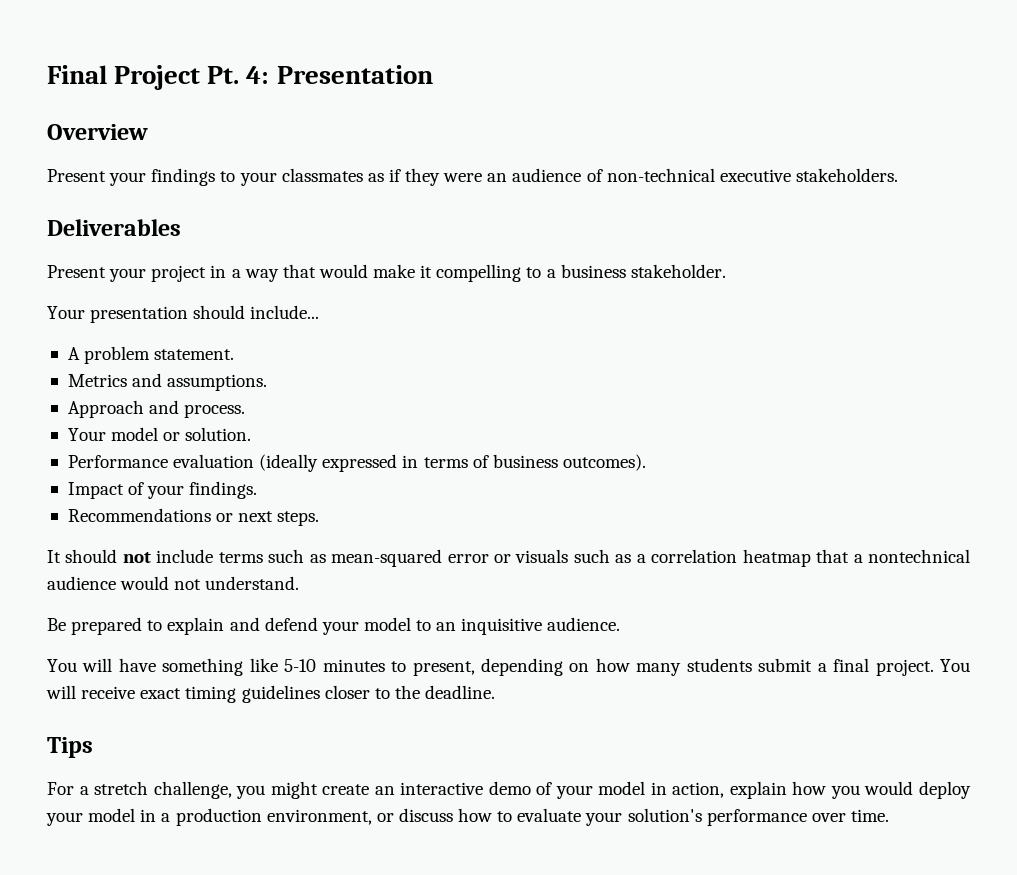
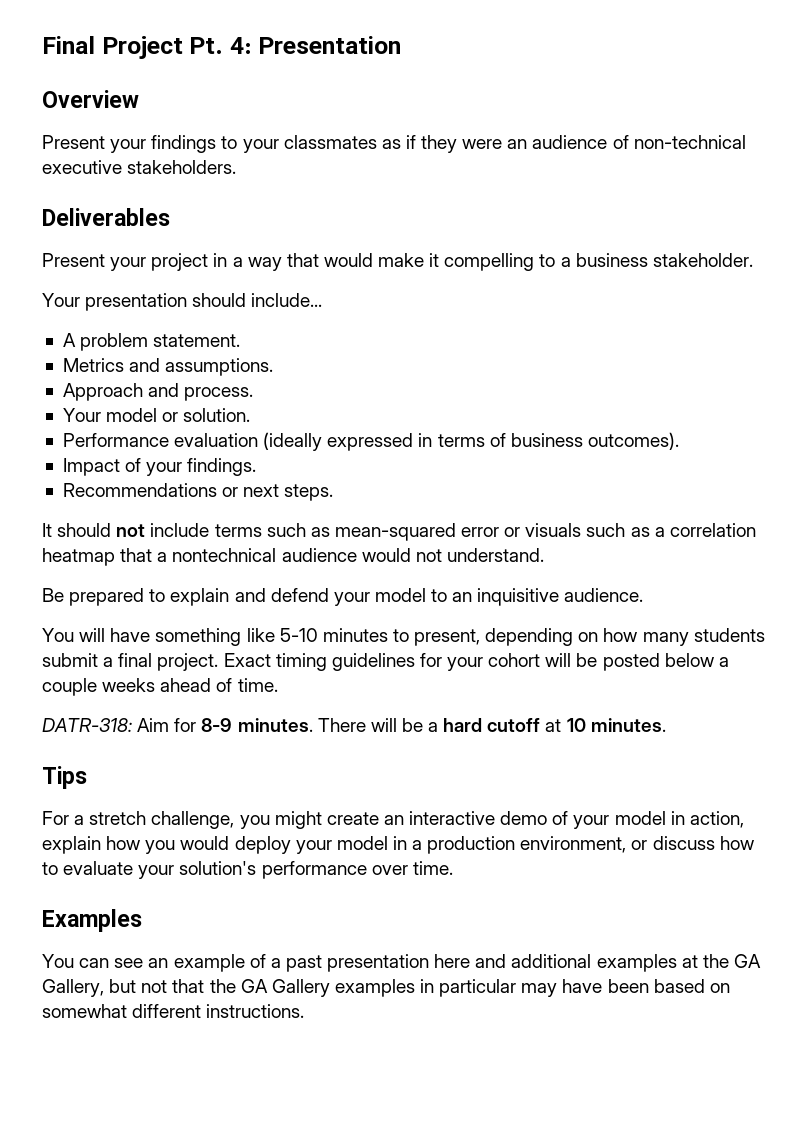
[940,659,971,672] [46,685,496,703] You will receive exact timing guidelines closer to the deadline. -> [223,653,729,671] [42,678,278,696] [42,718,666,732] Exact timing guidelines for your cohort will be posted below a couple weeks ahead of time. // DATR-318: Aim for 8-9 minutes. There will be a hard cutoff at 10 minutes.
(889, 815) none -> [42,909,142,932] [42,954,761,972] [42,979,730,997] [42,1004,305,1018] // Examples // You can see an example of a past presentation here and additional examples at the GA Gallery, but not that the GA Gallery examples in particular may have been based on somewhat different instructions.

